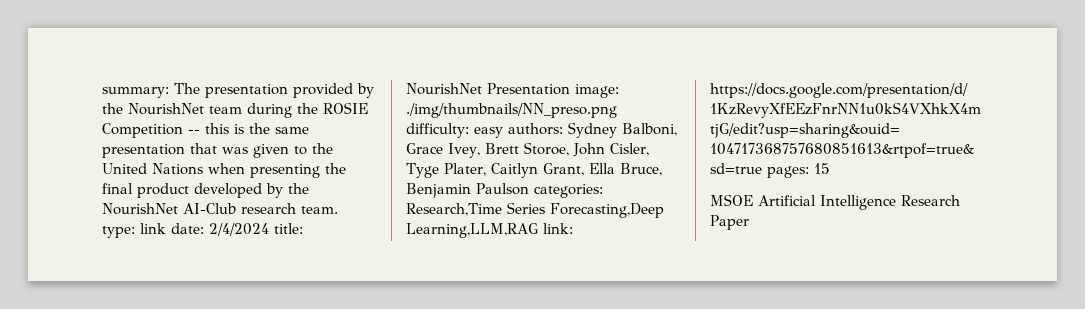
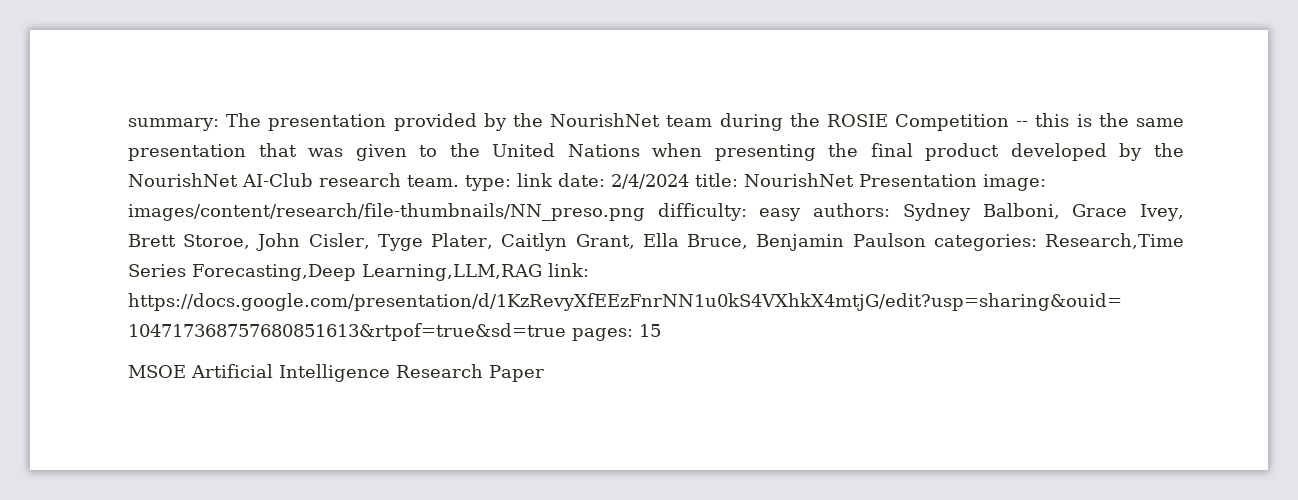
[406,103,617,118] ./img/thumbnails/NN_preso.png -> [128,203,645,221] images/content/research/file-thumbnails/NN_preso.png

